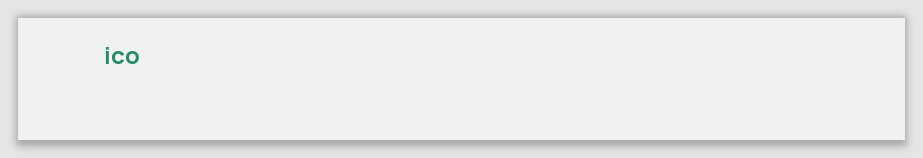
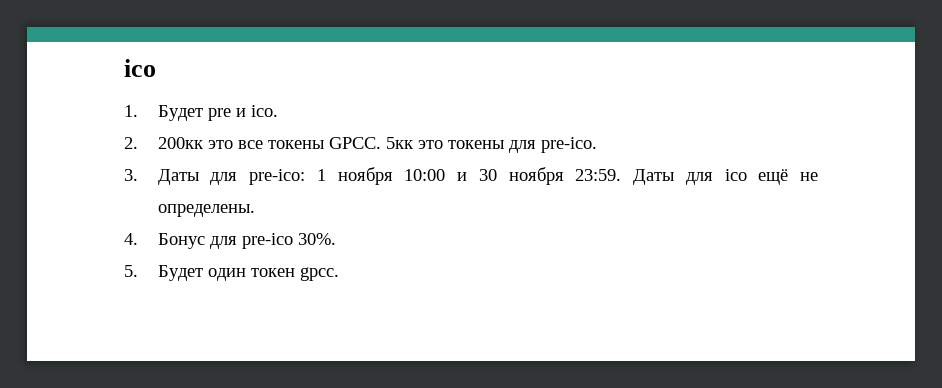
[104,47,140,64] ico -> [124,59,156,77] [124,105,278,121] [124,137,597,153] [124,167,818,185] [157,204,255,217] [124,233,336,249] [124,265,339,281] ico // 1. Будет pre и ico. // 2. 200кк это все токены GPCC. 5кк это токены для pre-ico. // 3. Даты для pre-ico: 1 ноября 10:00 и 30 ноября 23:59. Даты для ico ещё не определены. // 4. Бонус для pre-ico 30%. // 5. Будет один токен gpcc.

